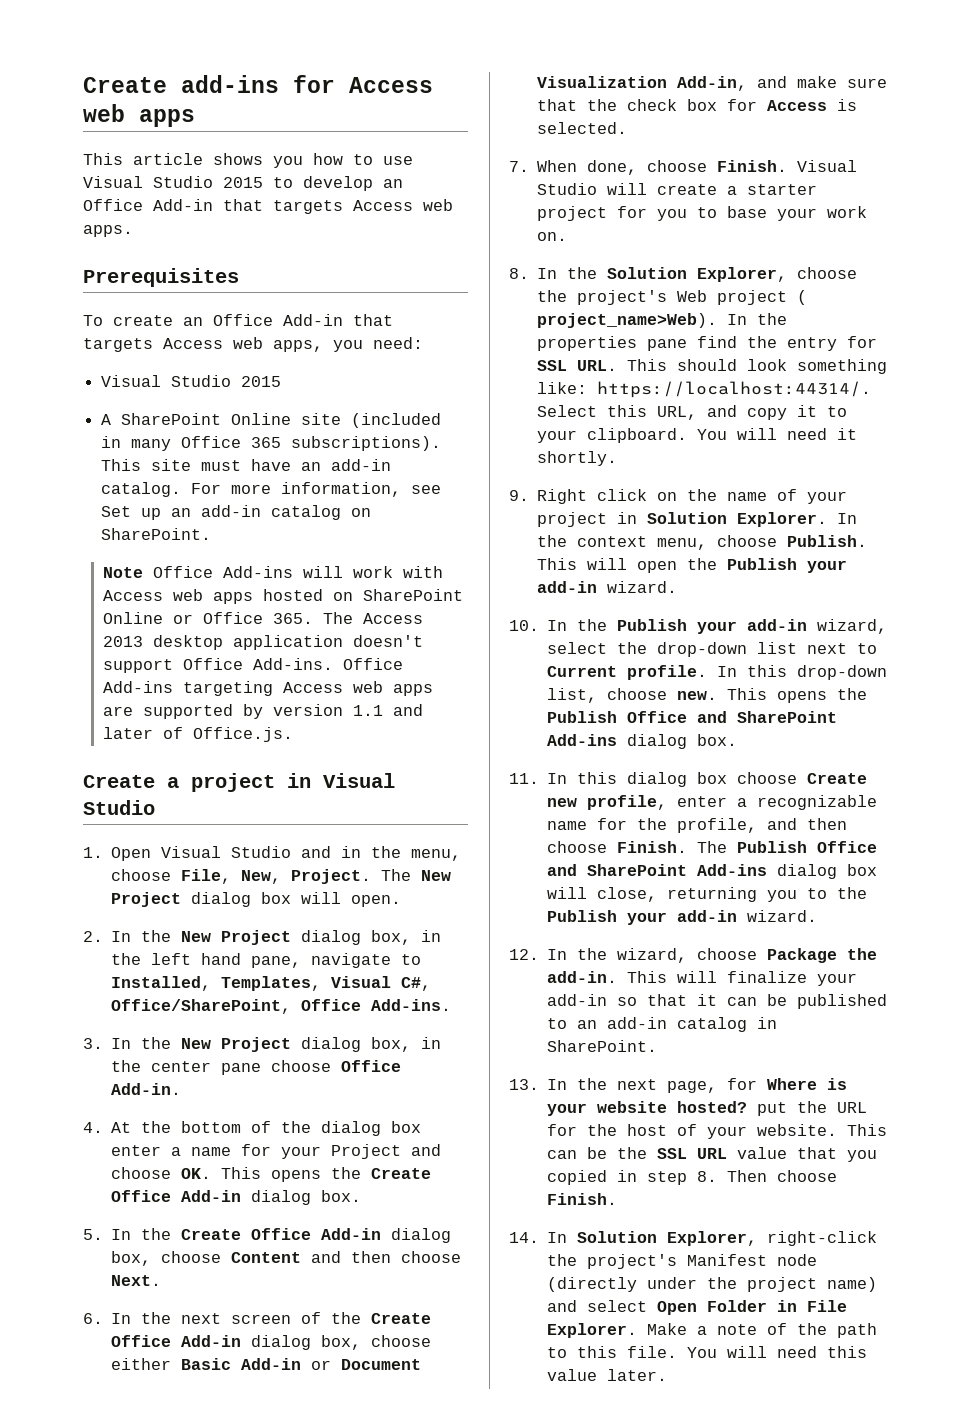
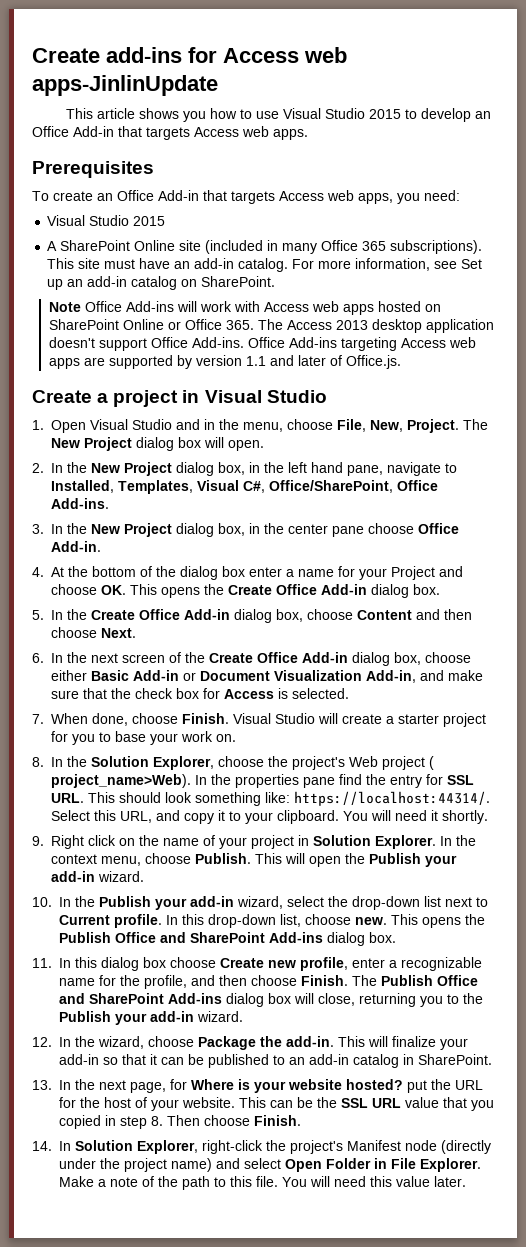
[139,109,195,127] apps -> [32,75,218,96] apps-JinlinUpdate

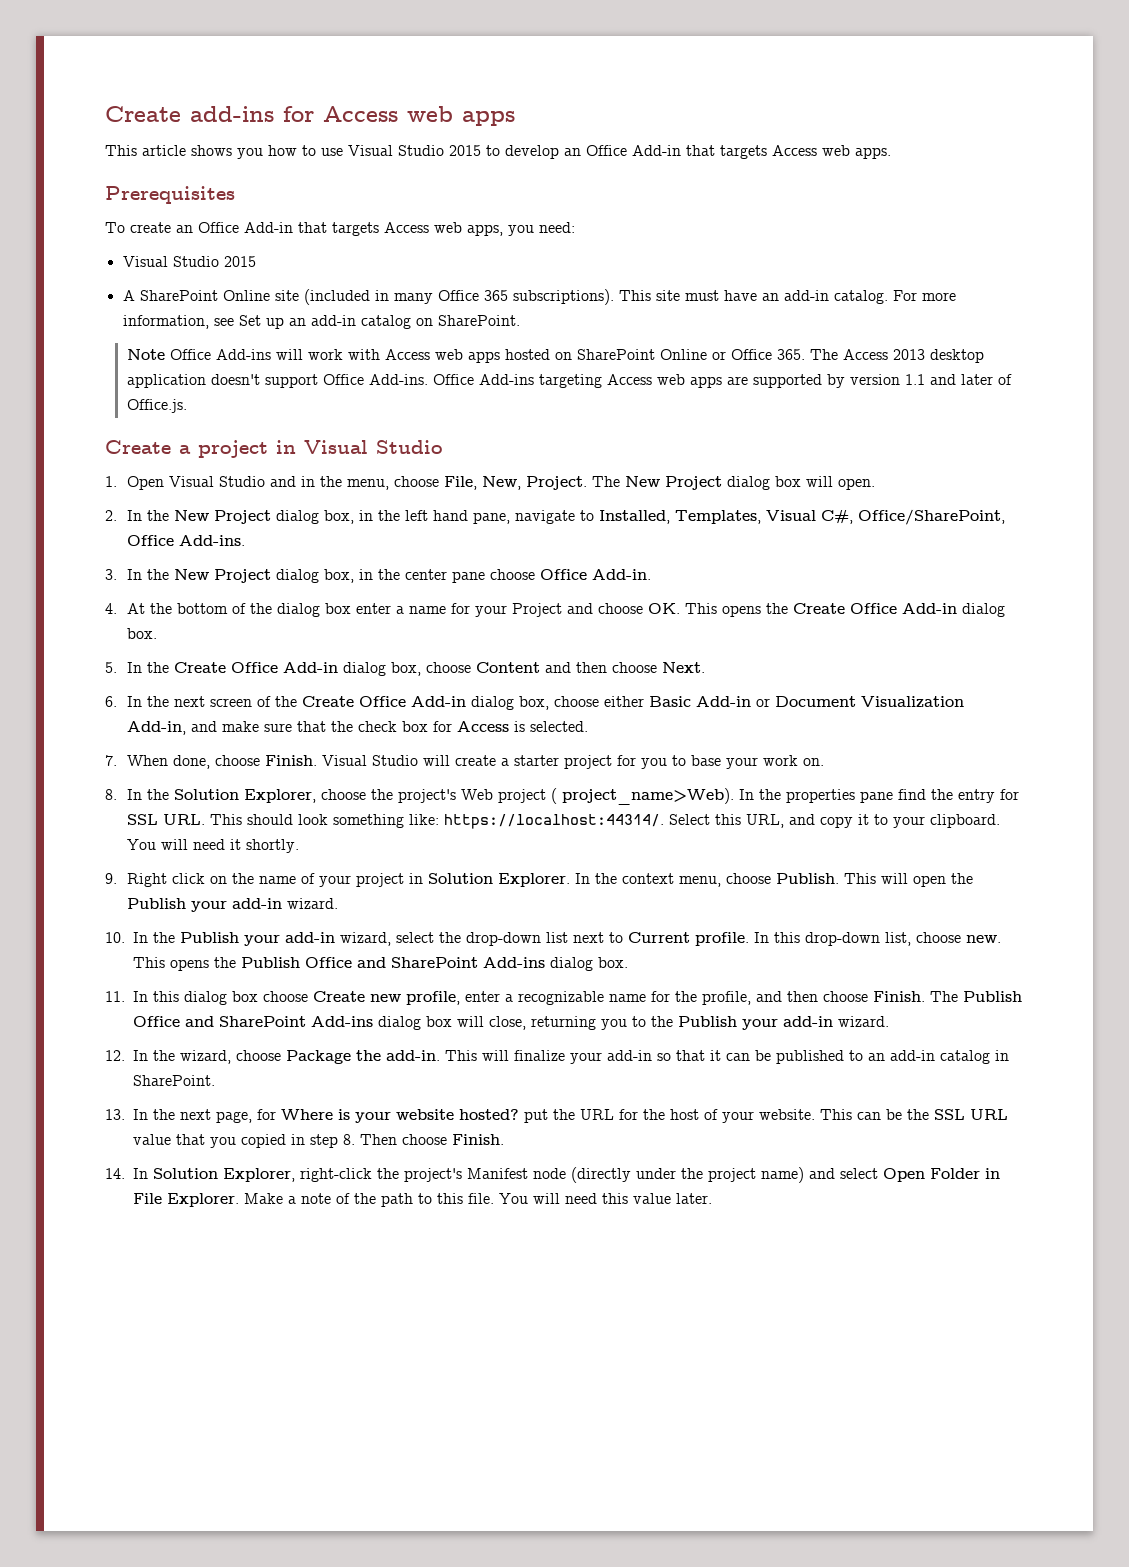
[32,75,218,96] apps-JinlinUpdate -> [462,111,515,126] apps

